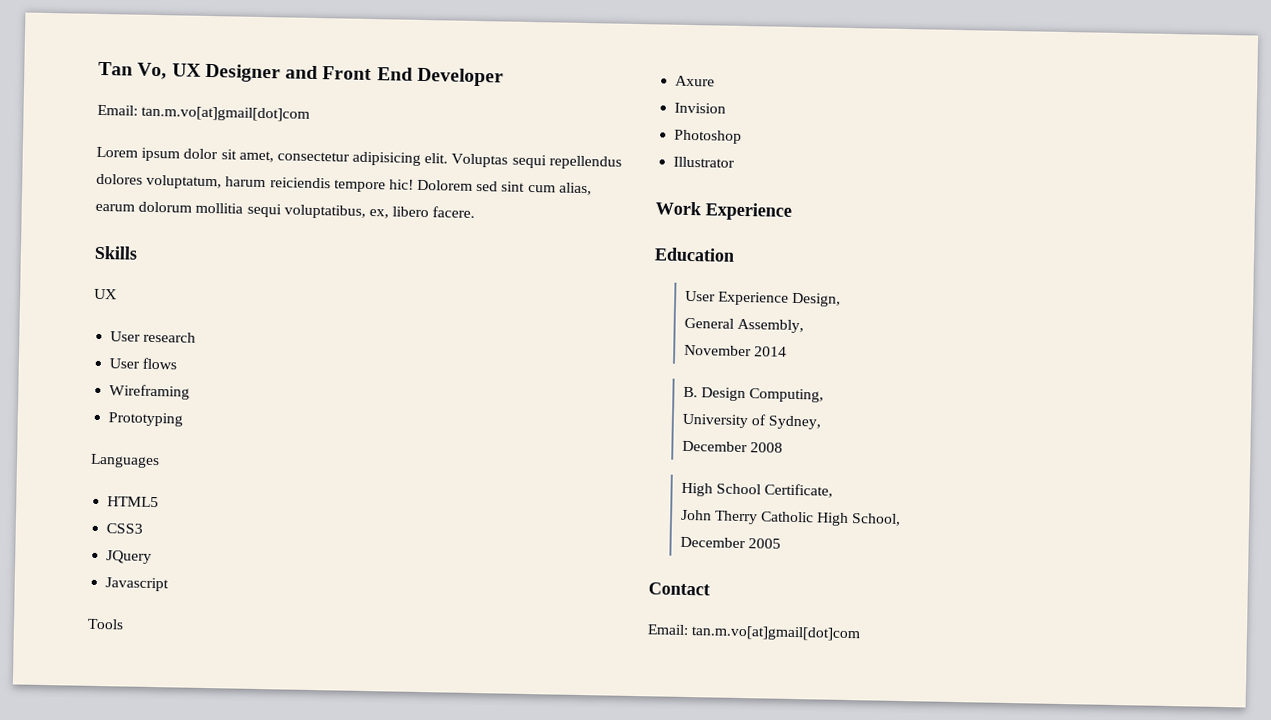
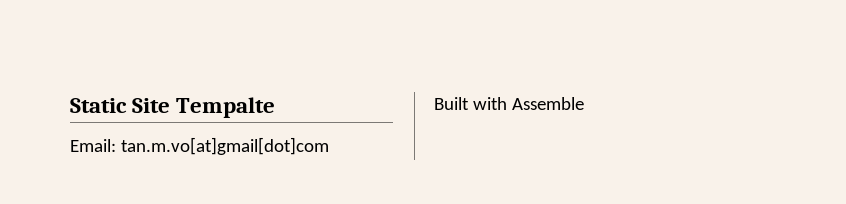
[98,61,504,87] [97,104,311,122] [96,146,622,170] [96,173,592,196] [95,201,476,219] [94,245,138,260] [94,288,117,300] [110,331,197,343] [109,357,178,370] [109,384,191,400] [108,412,184,427] [90,453,160,469] [107,496,160,508] [106,523,144,534] [106,550,153,565] [105,577,170,592] [87,618,124,630] [675,75,716,87] [674,102,727,114] [674,129,743,144] [673,156,736,168] [655,201,792,221] [654,247,735,262] [684,290,841,307] [683,317,804,334] [683,344,787,357] [682,386,824,403] [681,413,821,430] [681,440,783,453] [680,482,833,498] [680,509,902,527] [679,536,781,549] [648,582,710,596] [647,624,862,642] Tan Vo, UX Designer and Front End Developer // Email: tan.m.vo[at]gmail[dot]com // Lorem ipsum dolor sit amet, consectetur adipisicing elit. Voluptas sequi repellendus dolores voluptatum, harum reiciendis tempore hic! Dolorem sed sint cum alias, earum dolorum mollitia sequi voluptatibus, ex, libero facere. // Skills // UX // User research // User flows // Wireframing // Prototyping // Languages // HTML5 // CSS3 // JQuery // Javascript // Tools // Axure // Invision // Photoshop // Illustrator // Work Experience // Education // User Experience Design, // General Assembly, // November 2014 // B. Design Computing, // University of Sydney, // December 2008 // High School Certificate, // John Therry Catholic High School, // December 2005 // Contact // Email: tan.m.vo[at]gmail[dot]com -> [70,97,276,118] [70,137,329,155] [434,97,584,110] Static Site Tempalte // Email: tan.m.vo[at]gmail[dot]com // Built with Assemble

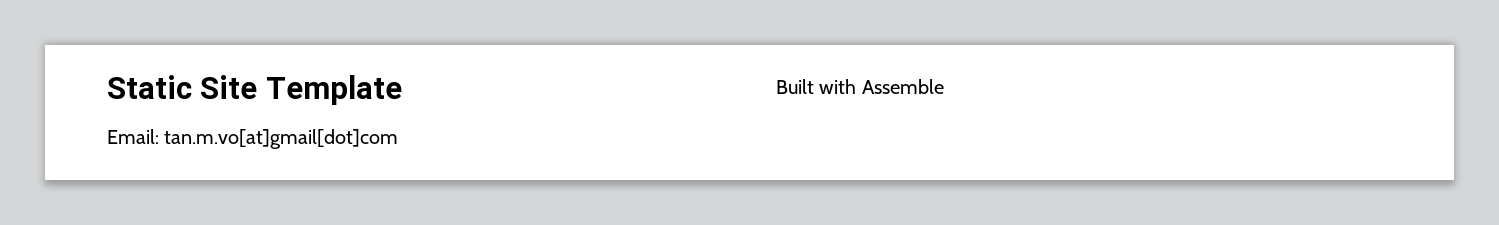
[176,97,276,118] Tempalte -> [265,75,402,105] Template

